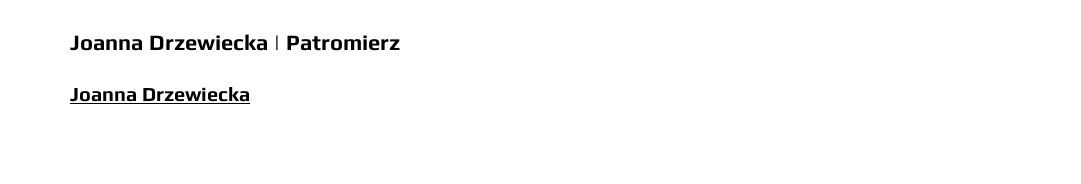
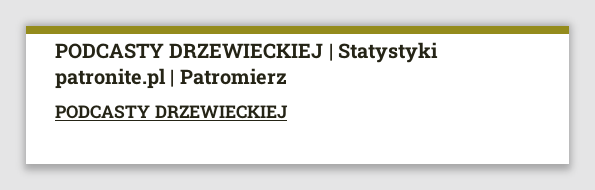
[70,34,268,51] Joanna Drzewiecka -> [55,42,439,63] [55,68,166,89] PODCASTY DRZEWIECKIEJ | Statystyki patronite.pl
[70,87,251,102] Joanna Drzewiecka -> [55,105,288,119] PODCASTY DRZEWIECKIEJ

